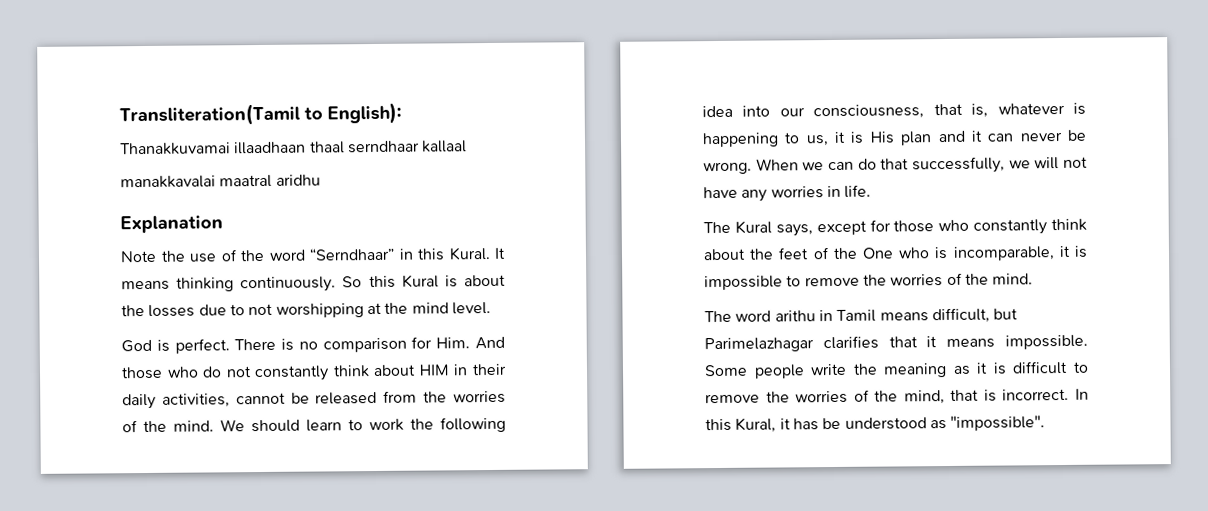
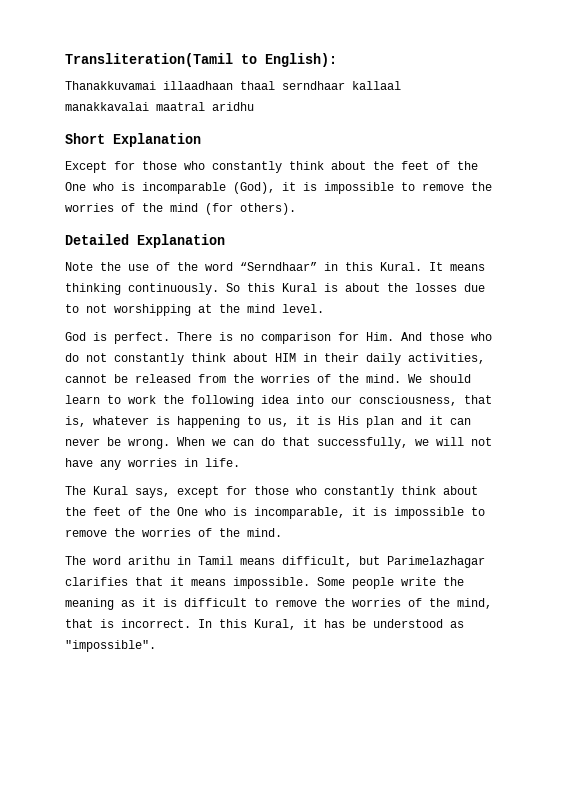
(321, 180) none -> [65,133,201,147] [65,161,478,173] [65,182,492,194] [65,203,296,215] [65,234,129,245] Short Explanation // Except for those who constantly think about the feet of the One who is incomparable (God), it is impossible to remove the worries of the mind (for others). // Detailed

